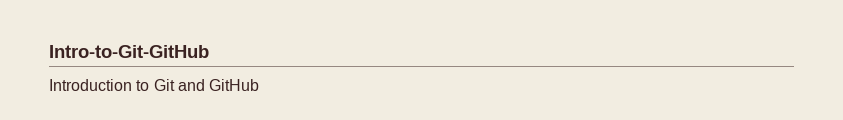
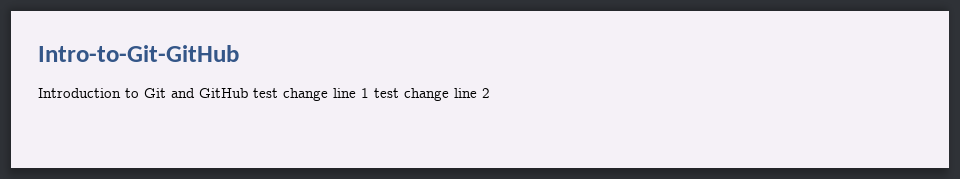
(260, 85) none -> [253,88,490,101] test change line 1 test change line 2

